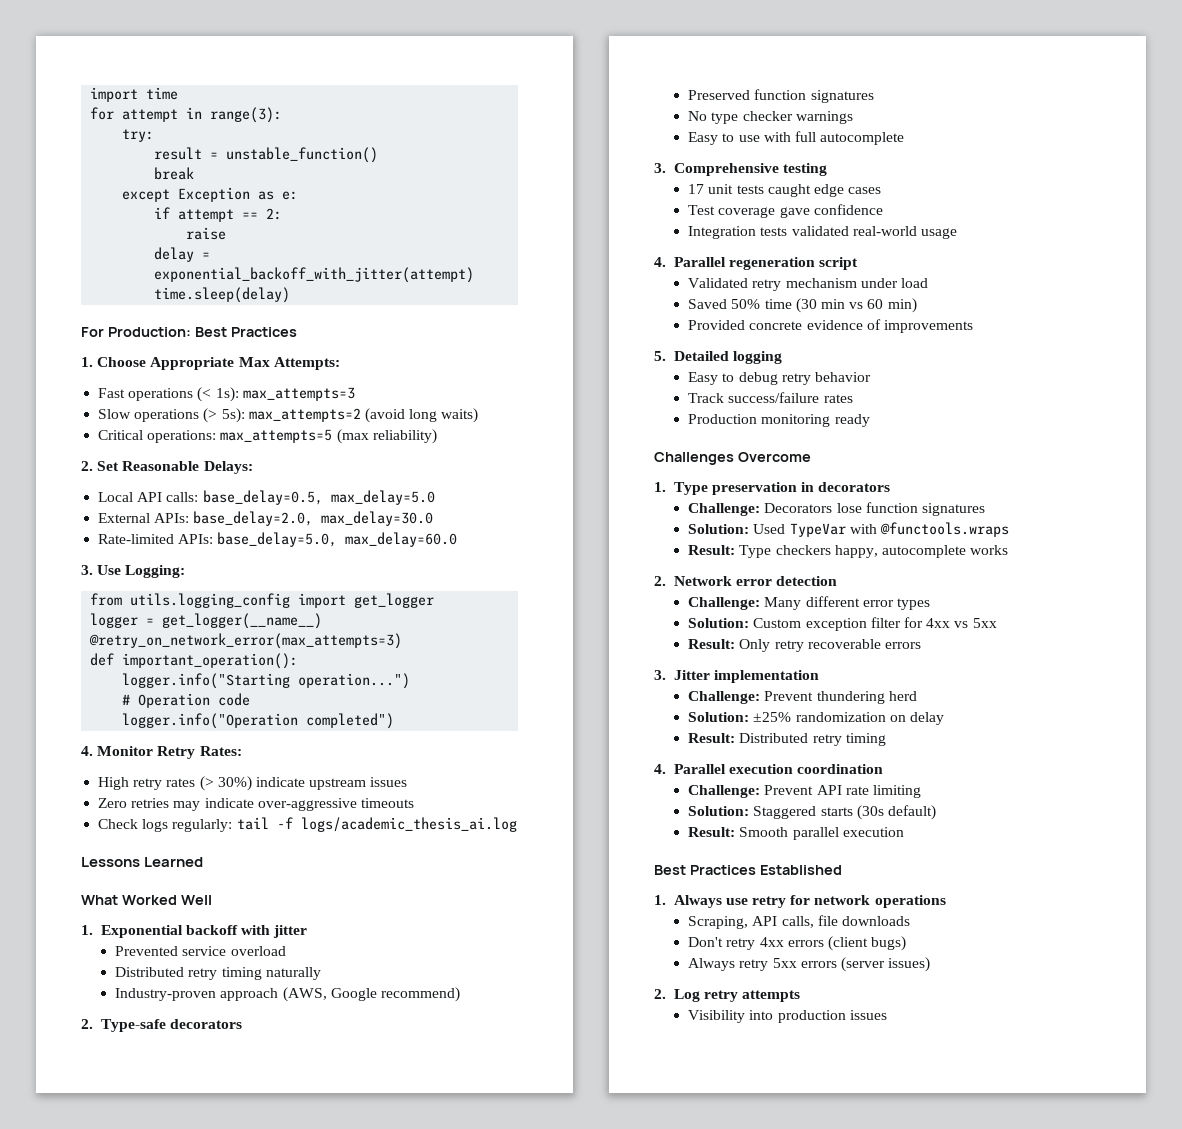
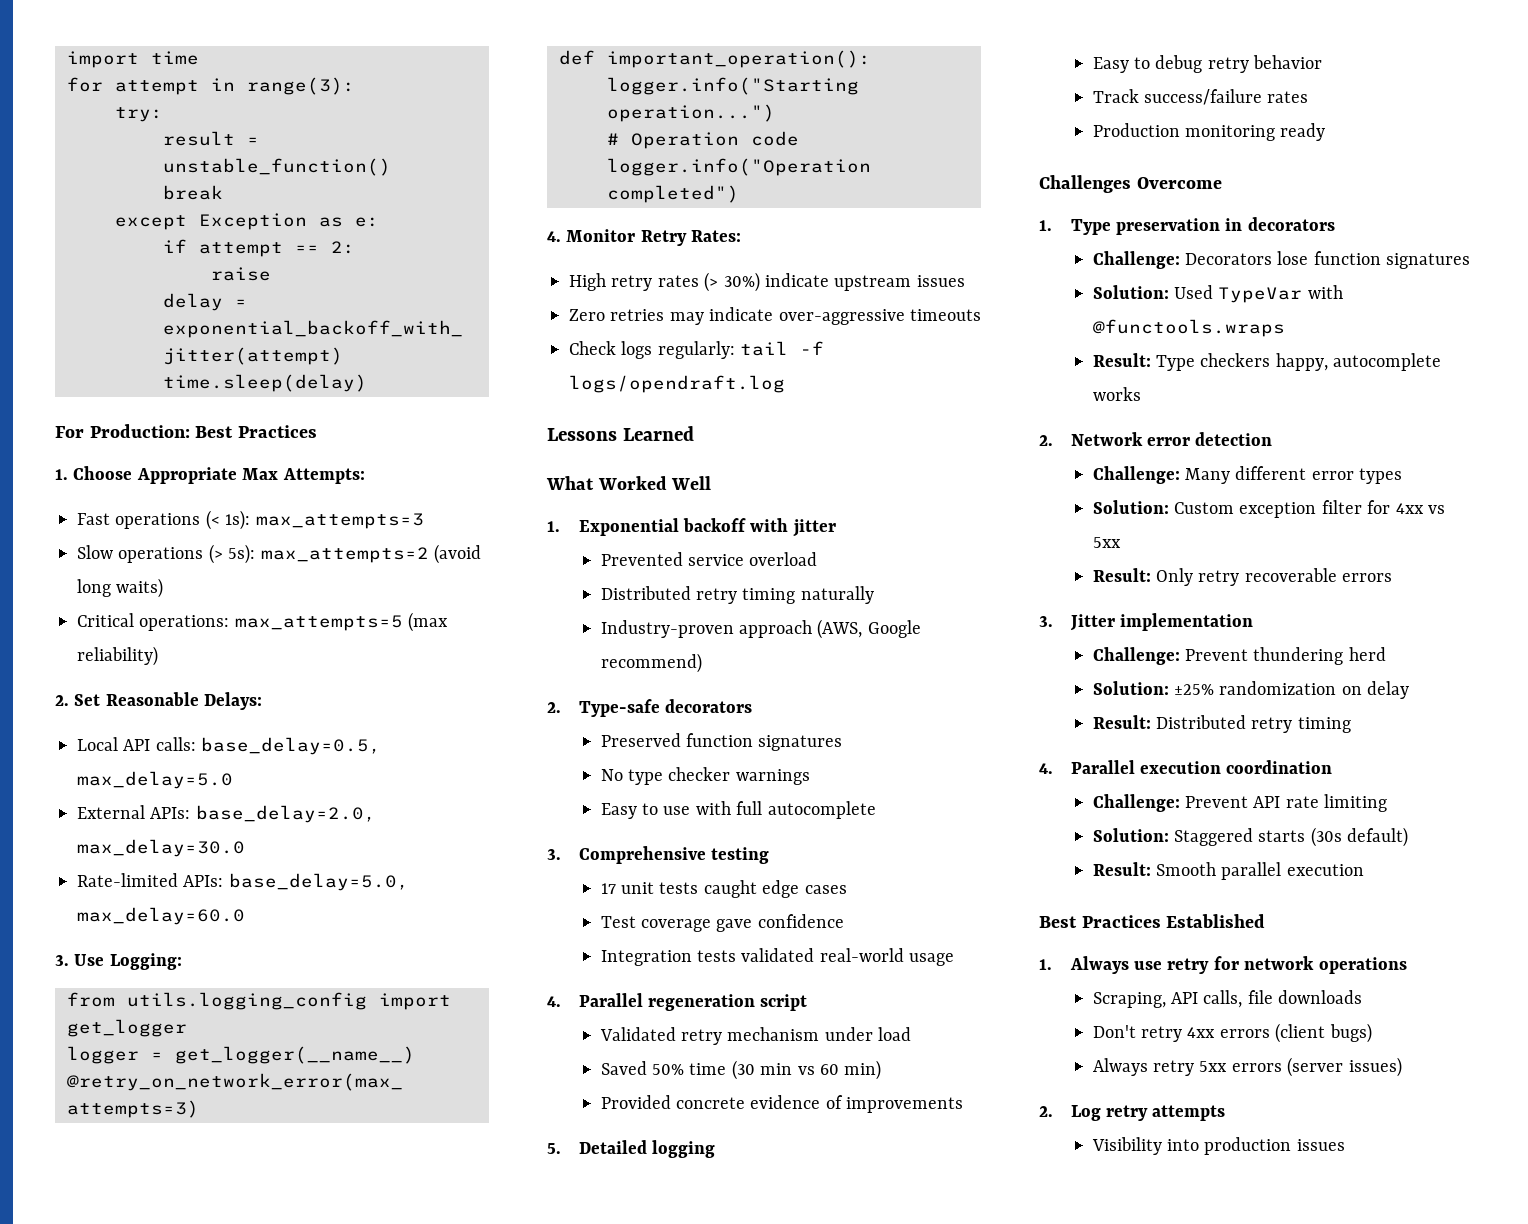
[300,817,517,832] logs/academic_thesis_ai.log -> [569,375,785,393] logs/opendraft.log

